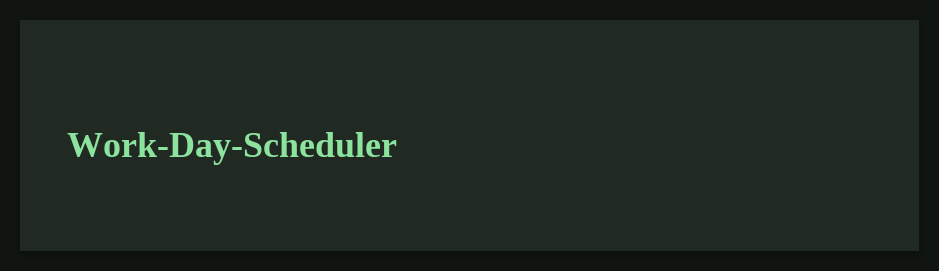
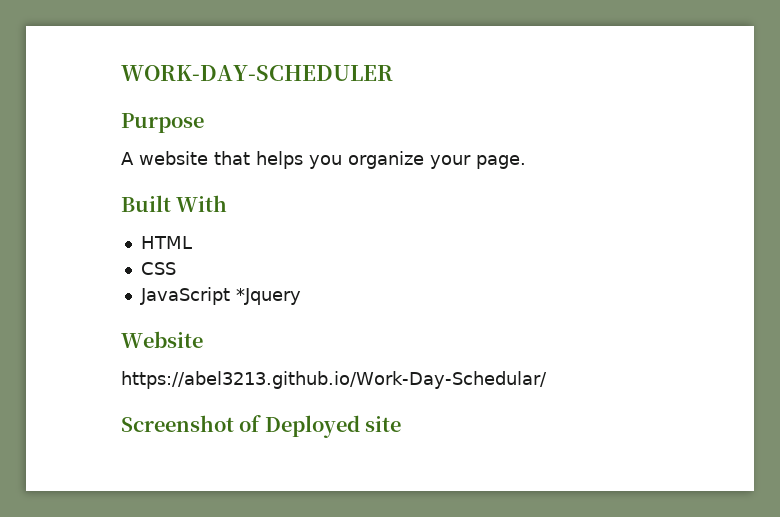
[67,132,397,165] Work-Day-Scheduler -> [121,65,393,81] [121,113,204,133] [121,151,526,169] [121,195,228,212] [140,236,192,249] [140,262,176,275] [139,287,301,305] [121,331,203,348] [121,371,547,389] [121,415,402,438] WORK-DAY-SCHEDULER // Purpose // A website that helps you organize your page. // Built With // HTML // CSS // JavaScript *Jquery // Website // https://abel3213.github.io/Work-Day-Schedular/ // Screenshot of Deployed site

